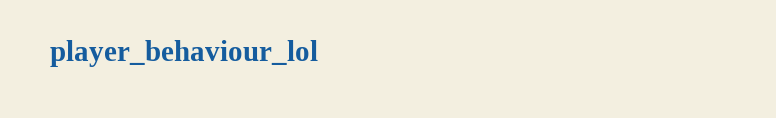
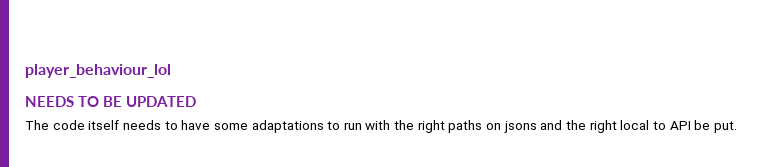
(318, 53) none -> [25,96,196,107] [25,120,737,133] // NEEDS TO BE UPDATED // The code itself needs to have some adaptations to run with the right paths on jsons and the right local to API be put.

